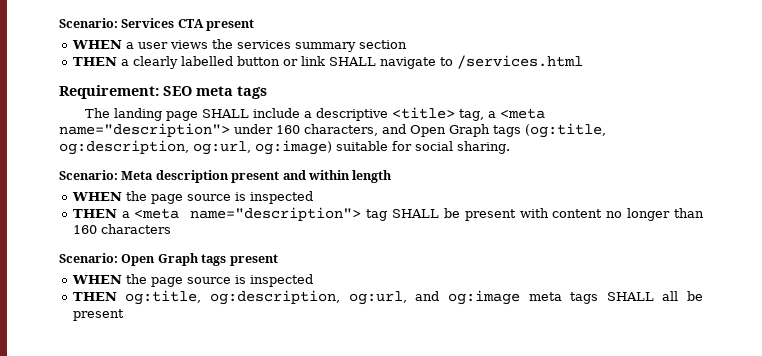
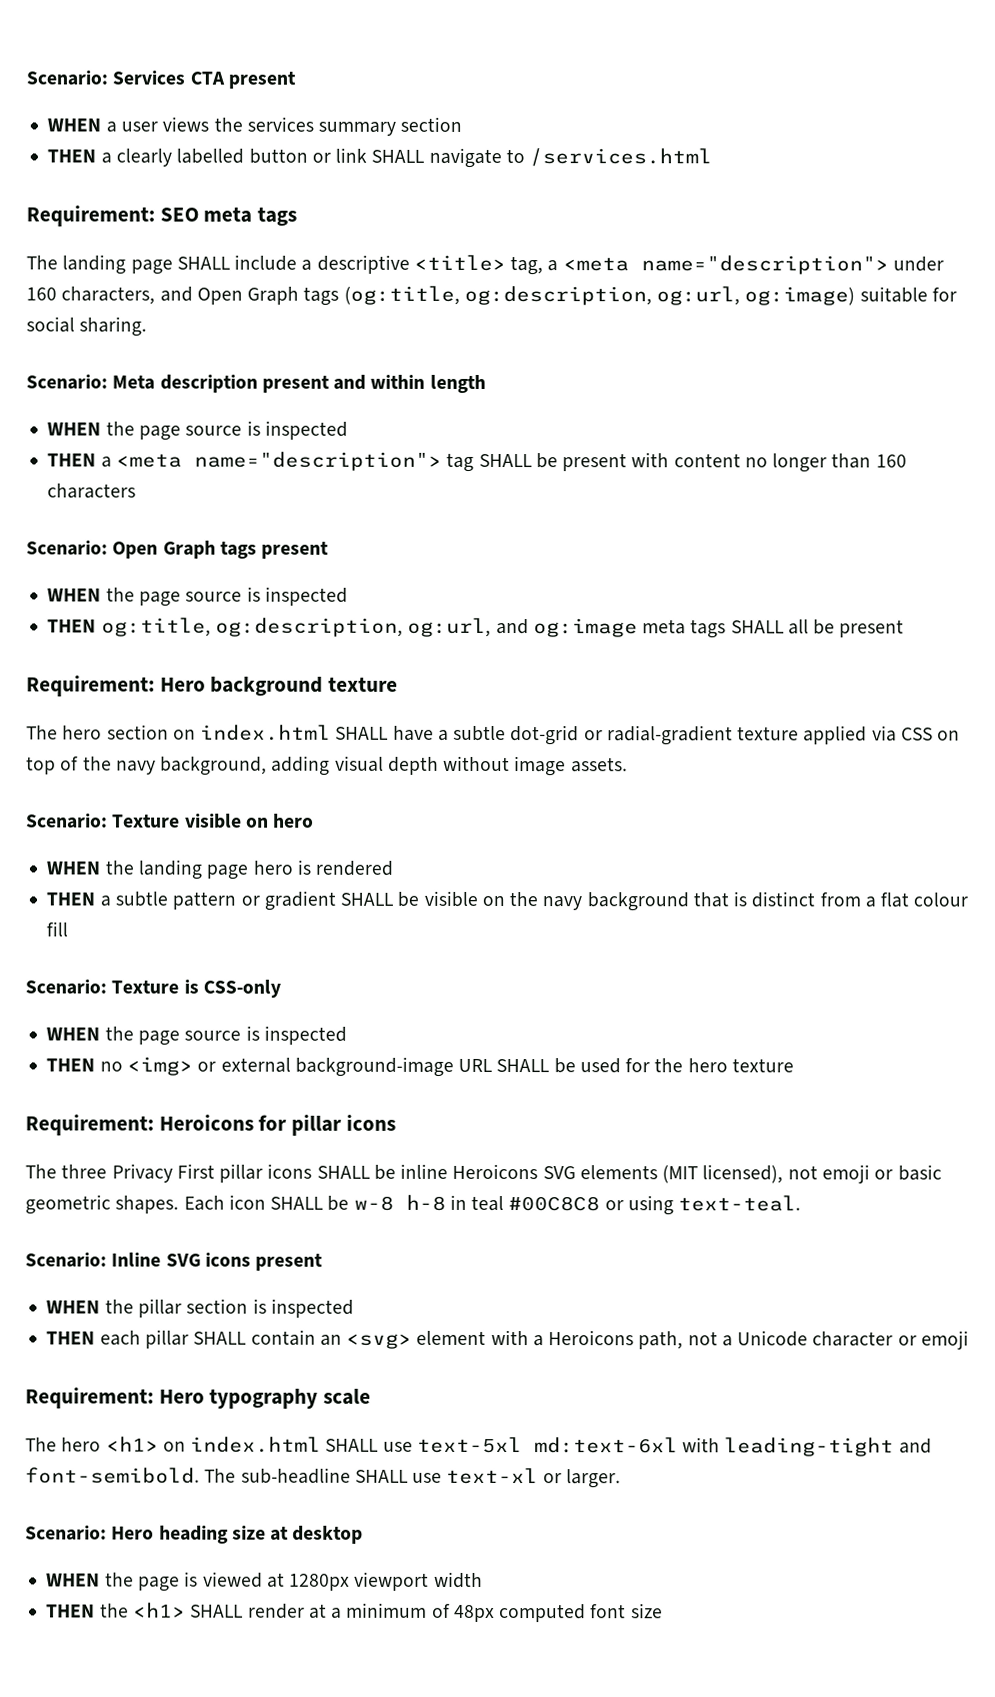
(124, 315) none -> [26,675,399,697] [26,724,961,746] [26,755,628,777] [26,813,315,829] [46,859,394,880] [46,890,969,912] [46,921,69,937] [25,979,281,998] [46,1025,347,1046] [46,1056,794,1077] [25,1114,396,1136] [25,1163,942,1184] [25,1194,802,1216] [25,1252,324,1271] [46,1298,354,1318] [46,1329,969,1350] [25,1387,372,1409] [25,1436,932,1457] [25,1467,621,1489] [25,1525,364,1544] [46,1571,483,1592] [46,1602,663,1623] // Requirement: Hero background texture // The hero section on index.html SHALL have a subtle dot-grid or radial-gradient texture applied via CSS on top of the navy background, adding visual depth without image assets. // Scenario: Texture visible on hero // WHEN the landing page hero is rendered // THEN a subtle pattern or gradient SHALL be visible on the navy background that is distinct from a flat colour fill // Scenario: Texture is CSS-only // WHEN the page source is inspected // THEN no <img> or external background-image URL SHALL be used for the hero texture // Requirement: Heroicons for pillar icons // The three Privacy First pillar icons SHALL be inline Heroicons SVG elements (MIT licensed), not emoji or basic geometric shapes. Each icon SHALL be w-8 h-8 in teal #00C8C8 or using text-teal. // Scenario: Inline SVG icons present // WHEN the pillar section is inspected // THEN each pillar SHALL contain an <svg> element with a Heroicons path, not a Unicode character or emoji // Requirement: Hero typography scale // The hero <h1> on index.html SHALL use text-5xl md:text-6xl with leading-tight and font-semibold. The sub-headline SHALL use text-xl or larger. // Scenario: Hero heading size at desktop // WHEN the page is viewed at 1280px viewport width // THEN the <h1> SHALL render at a minimum of 48px computed font size

